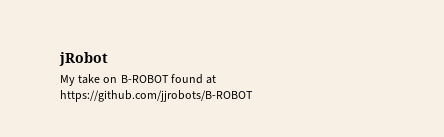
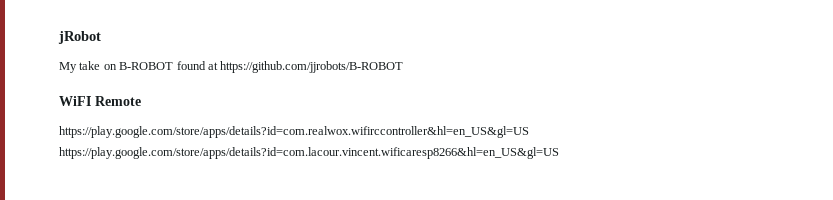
(253, 96) none -> [59,96,141,106] [59,126,529,138] [59,147,559,159] // WiFI Remote // https://play.google.com/store/apps/details?id=com.realwox.wifirccontroller&hl=en_US&gl=US https://play.google.com/store/apps/details?id=com.lacour.vincent.wificaresp8266&hl=en_US&gl=US

